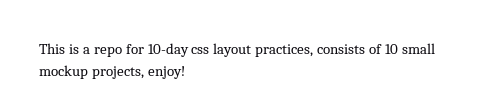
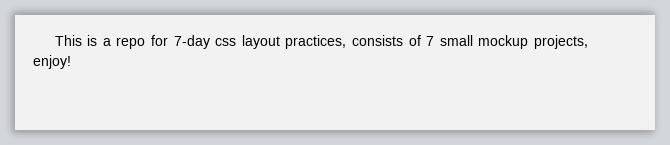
[147,43,189,57] 10-day -> [173,35,210,49] 7-day
[385,44,399,54] 10 -> [426,36,435,46] 7

